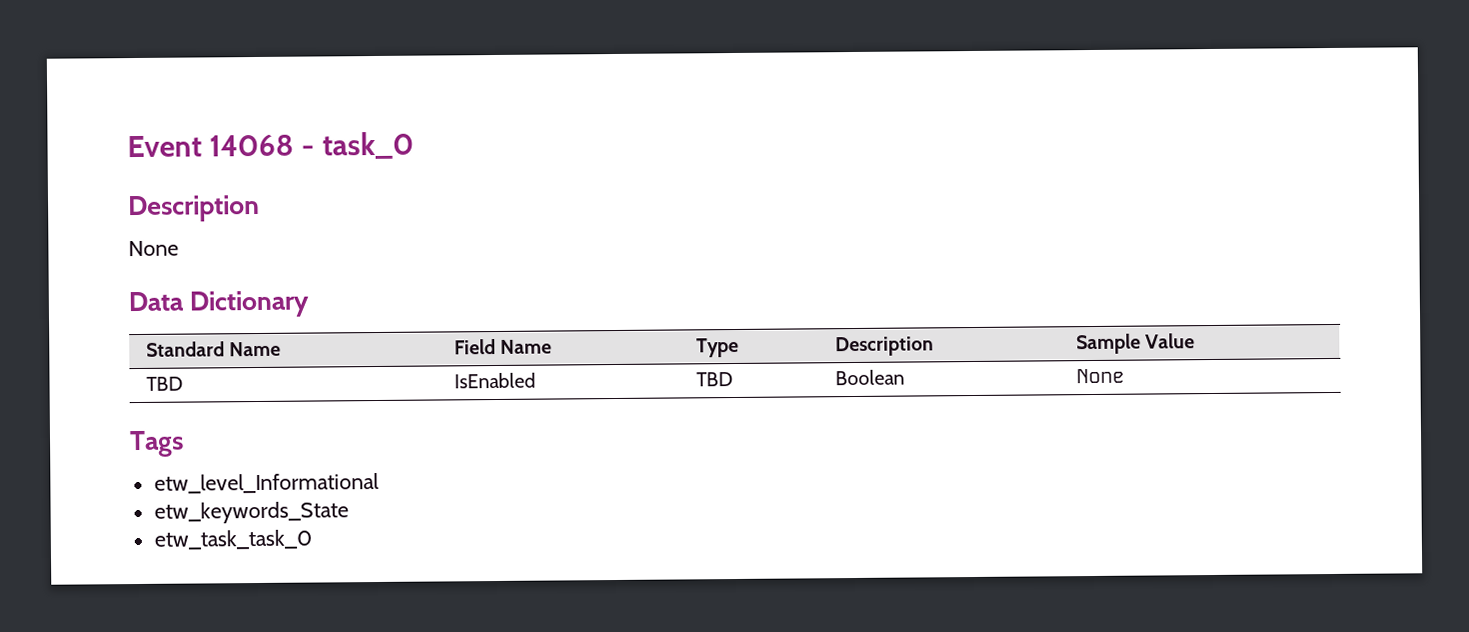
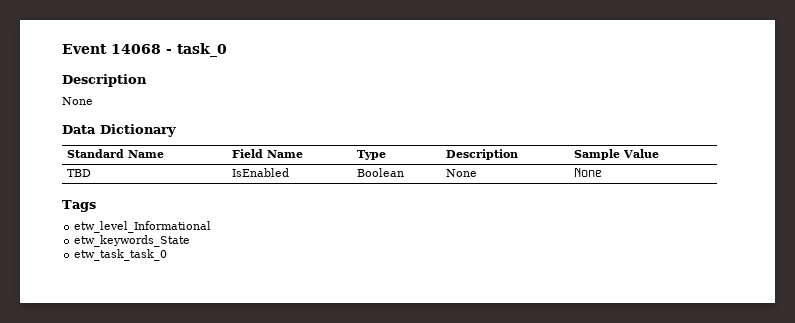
[695,372,733,387] [834,369,905,386] TBD | Boolean -> [357,168,405,177] [446,169,478,177] Boolean | None

